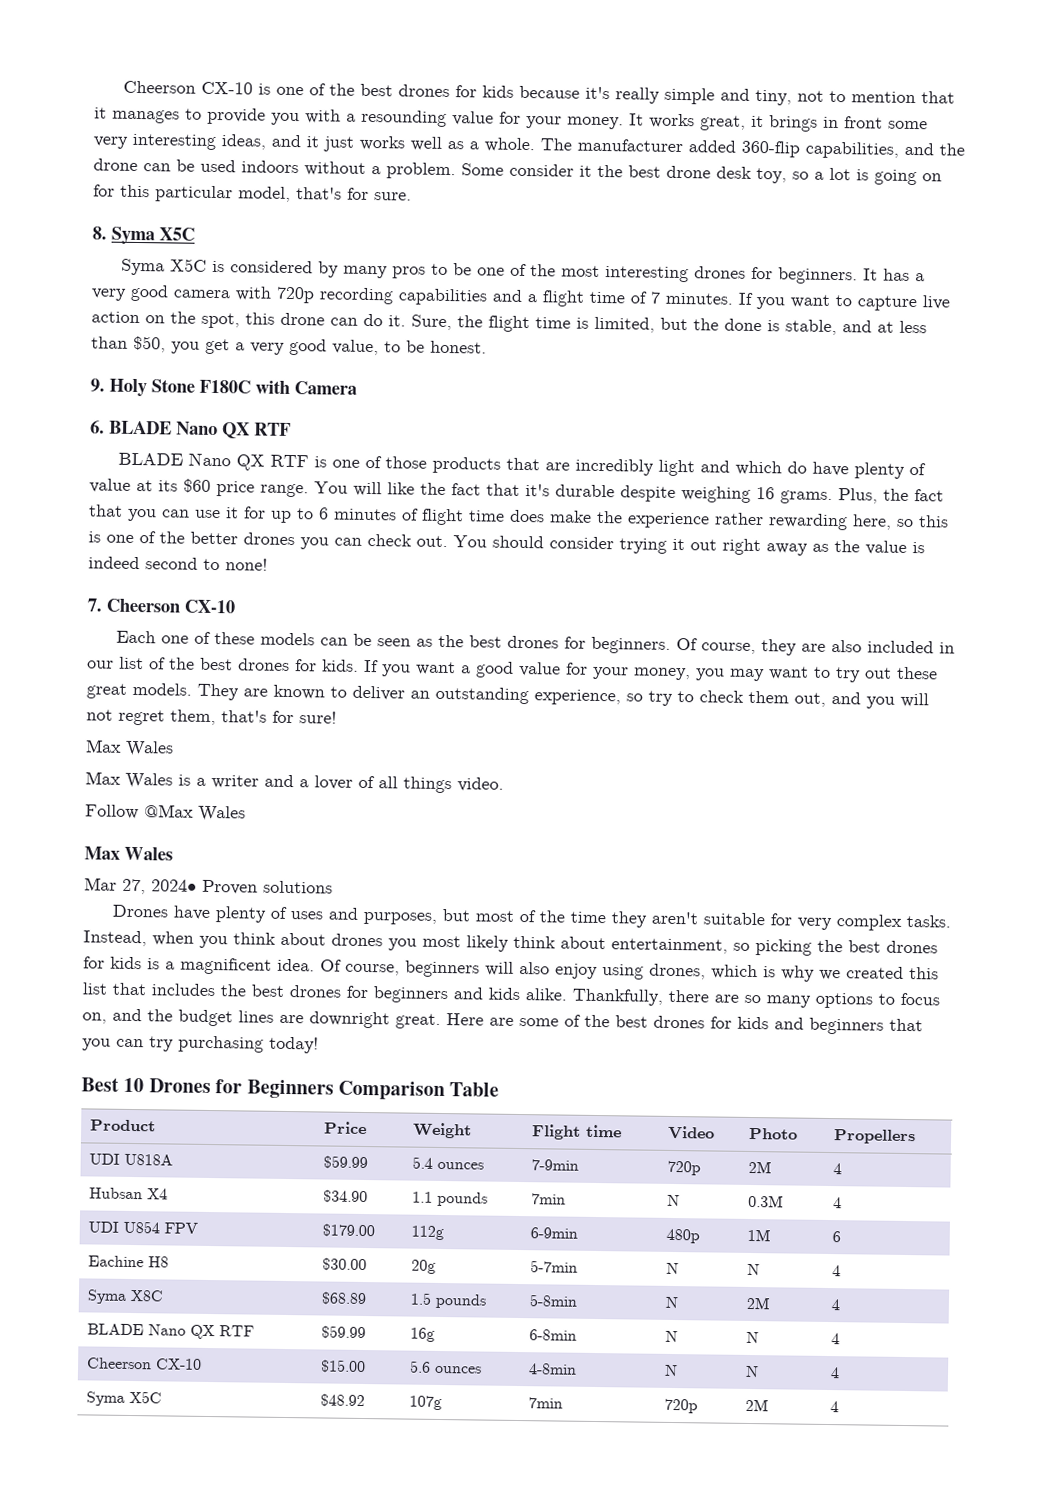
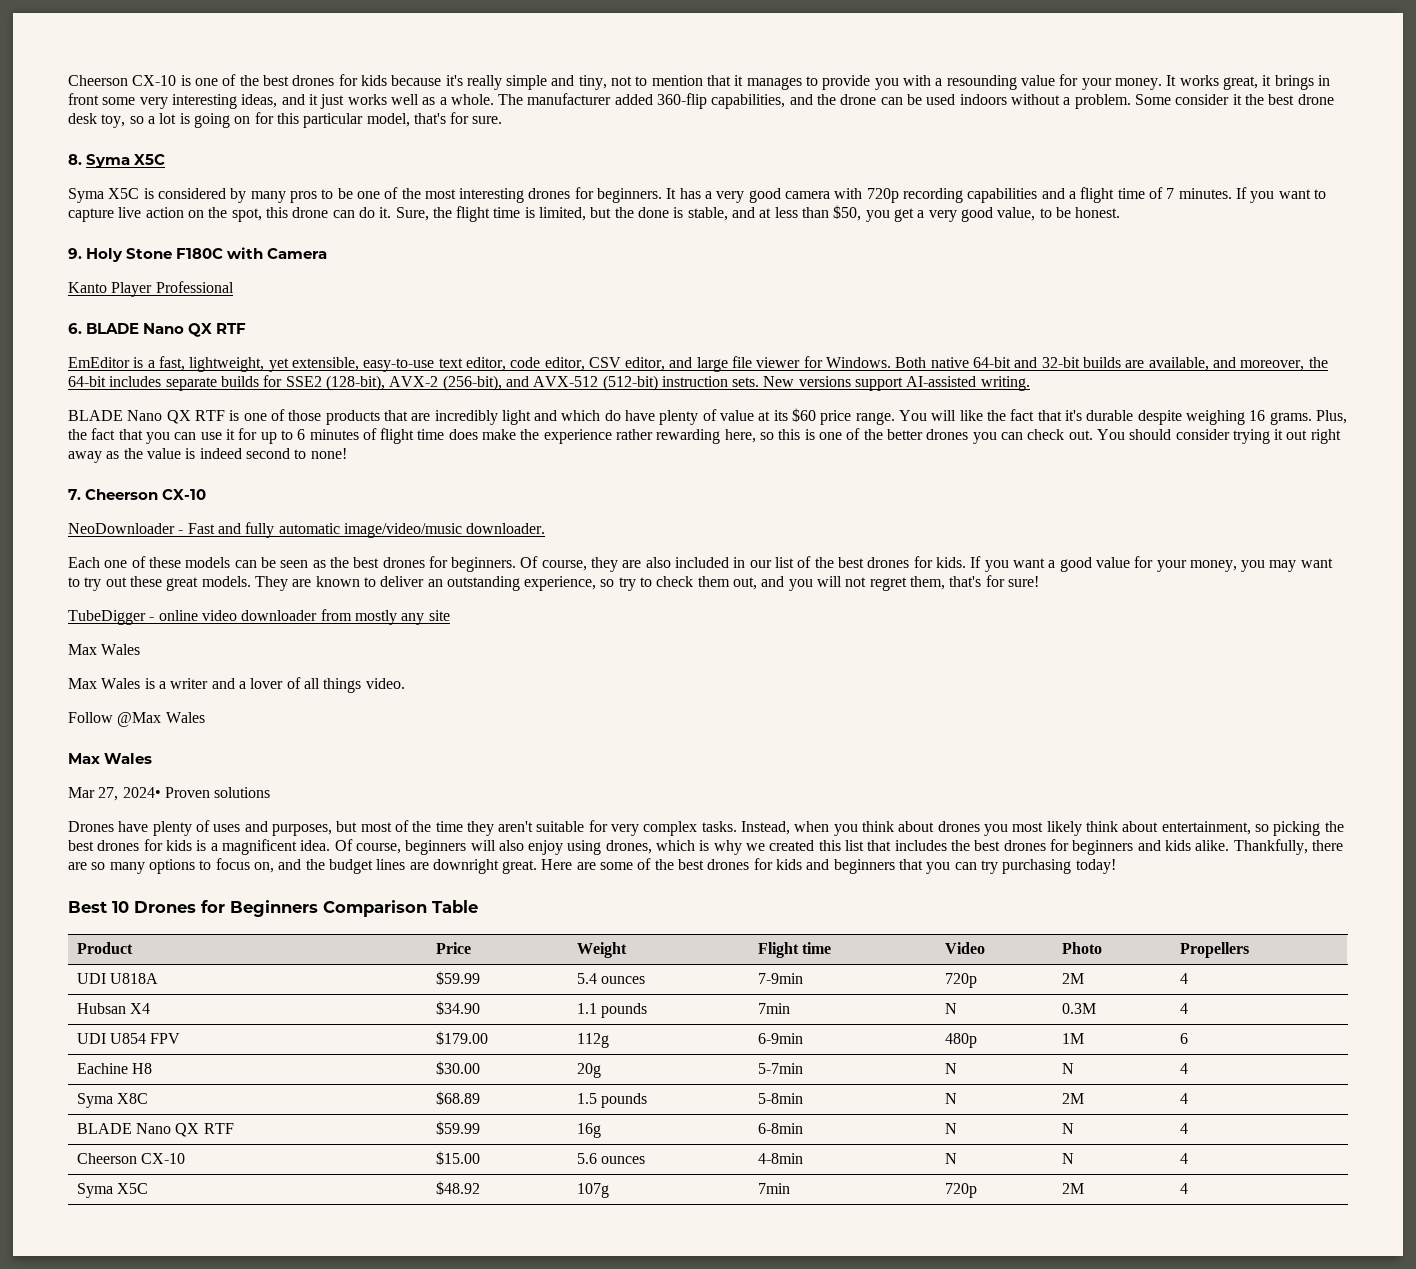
(358, 388) none -> [68,281,234,297] // Kanto Player Professional
(291, 429) none -> [68,356,1328,372] [68,375,1030,391] // EmEditor is a fast, lightweight, yet extensible, easy-to-use text editor, code editor, CSV editor, and large file viewer for Windows. Both native 64-bit and 32-bit builds are available, and moreover, the 64-bit includes separate builds for SSE2 (128-bit), AVX-2 (256-bit), and AVX-512 (512-bit) instruction sets. New versions support AI-assisted writing.
(235, 606) none -> [68,522,546,538] // NeoDownloader - Fast and fully automatic image/video/music downloader.
(337, 717) none -> [68,609,450,625] // TubeDigger - online video downloader from mostly any site

